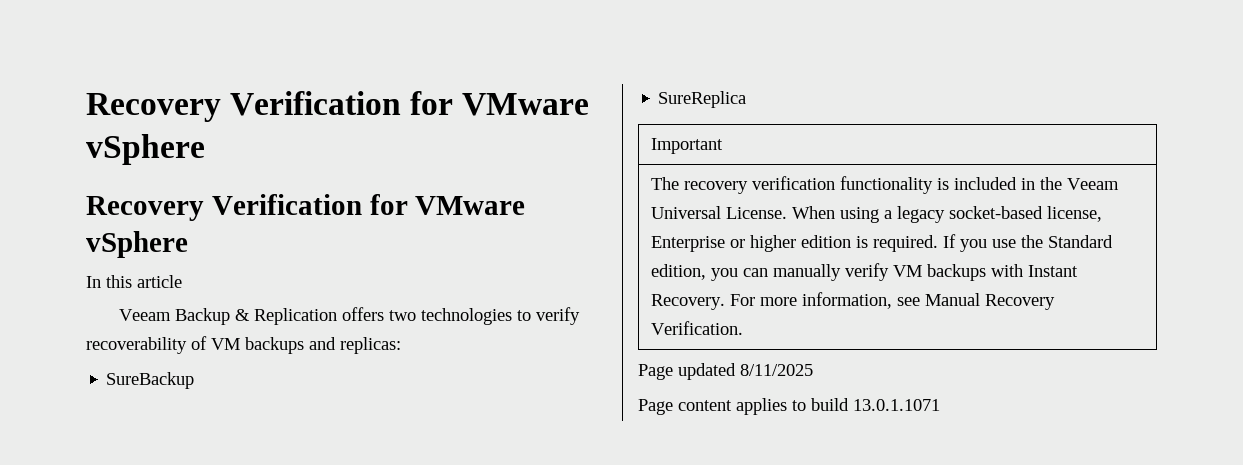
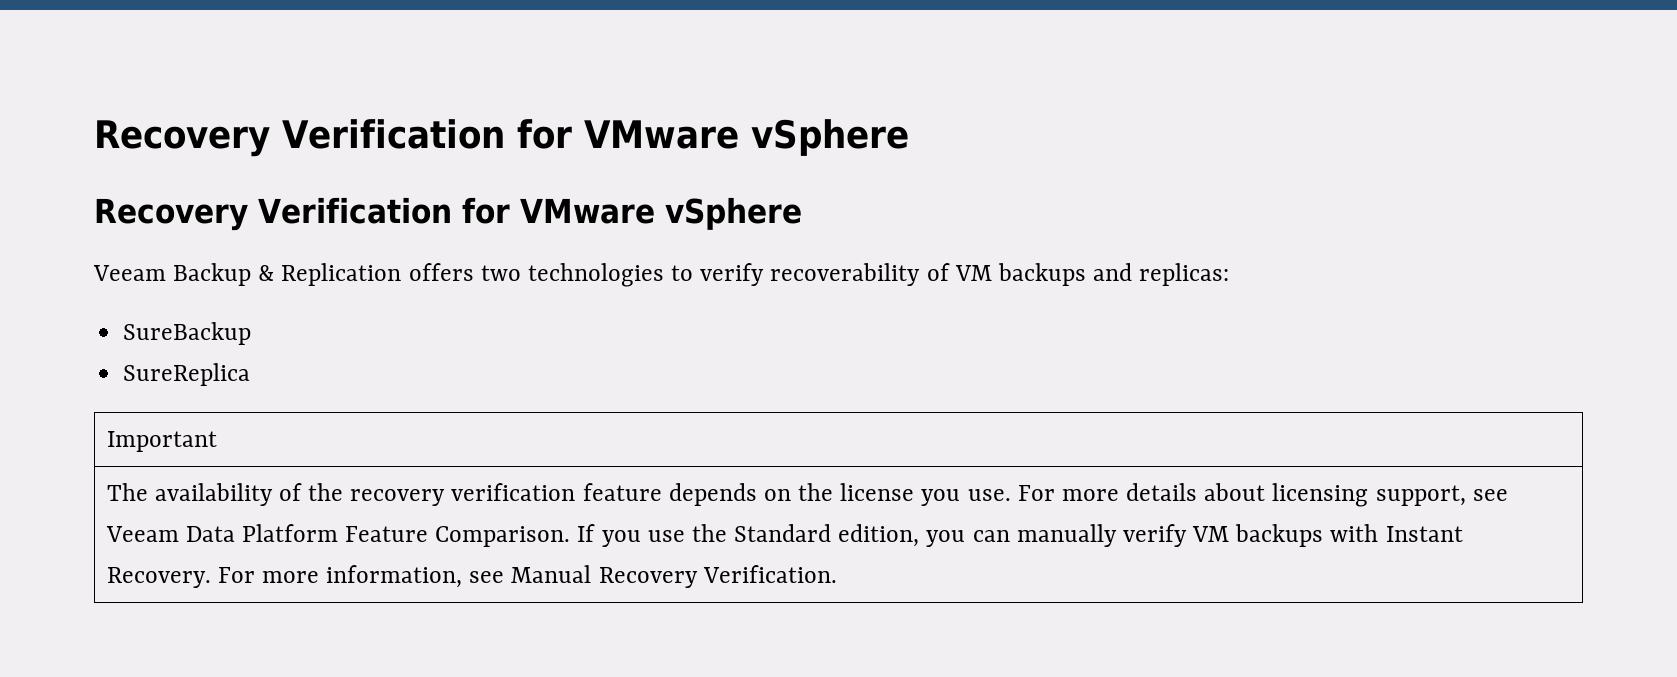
[86,275,182,288] // In this article -> (802, 213) none
[683,176,1119,194] [650,206,1102,223] [650,235,938,252] recovery verification functionality is included in the Veeam Universal License. When using a legacy socket-based license, Enterprise or higher edition is required. -> [154,483,1508,507] [105,524,571,547] availability of the recovery verification feature depends on the license you use. For more details about licensing support, see Veeam Data Platform Feature Comparison.
[638,363,813,380] [638,398,940,415] // Page updated 8/11/2025 // Page content applies to build 13.0.1.1071 -> (837, 574) none

